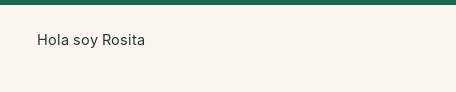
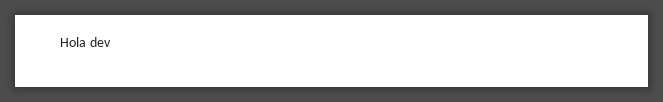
[73,34,145,48] soy Rosita -> [89,37,111,47] dev

